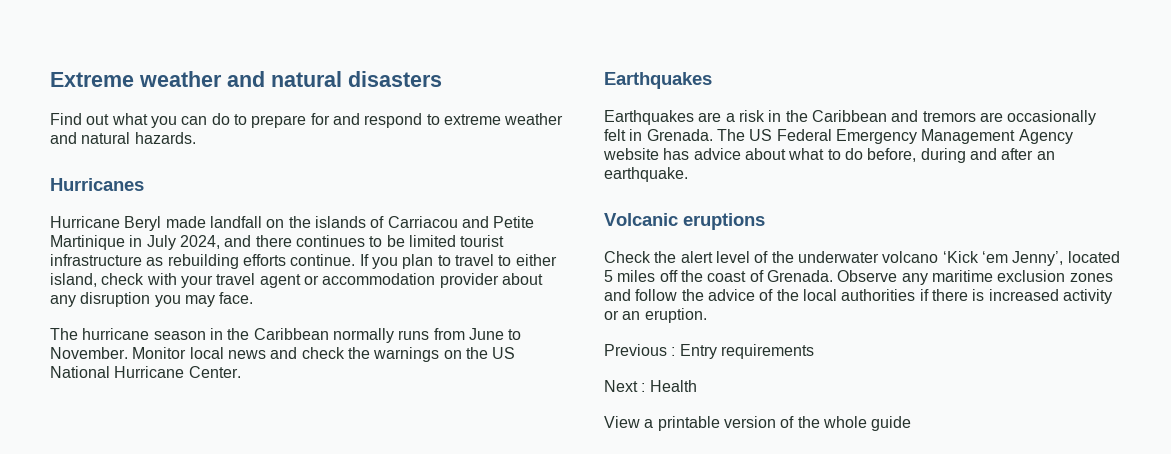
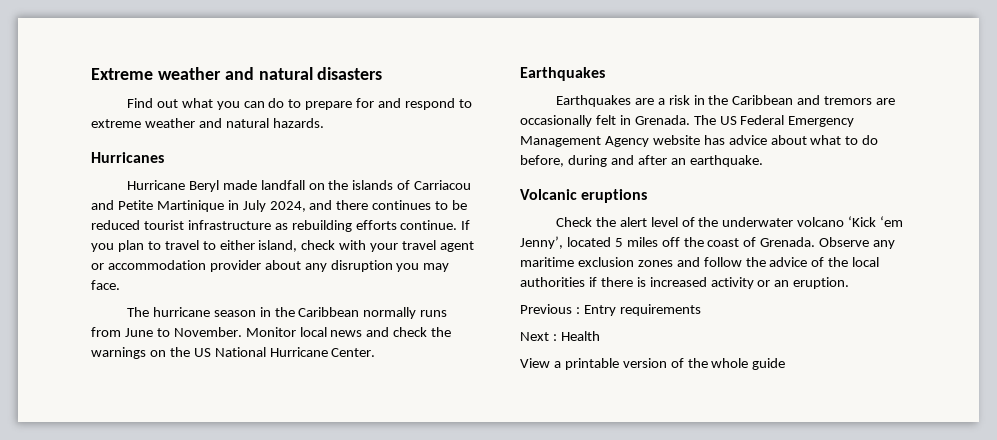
[408,235,456,247] limited -> [91,220,140,230] reduced

